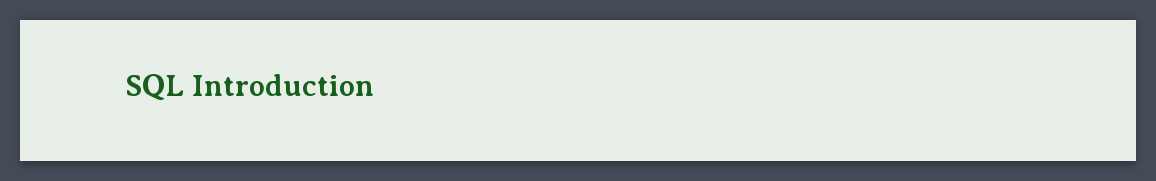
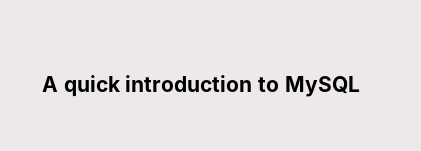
[126,74,375,101] SQL Introduction -> [42,75,360,97] A quick introduction to MySQL

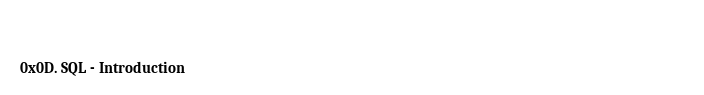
[42,75,360,97] A quick introduction to MySQL -> [20,61,186,76] 0x0D. SQL - Introduction

